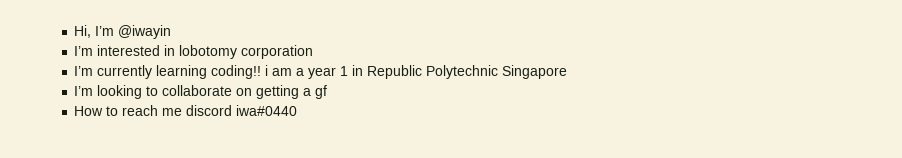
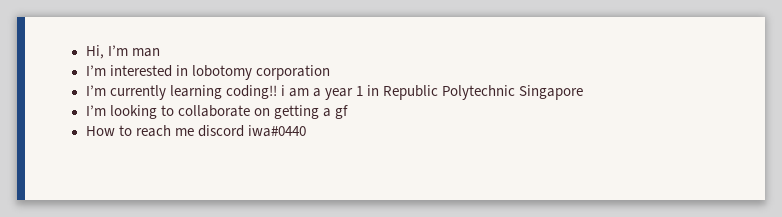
[118,25,172,39] @iwayin -> [131,48,160,57] man

